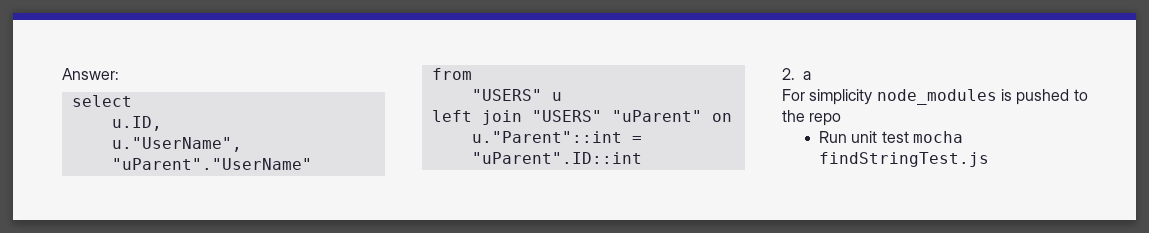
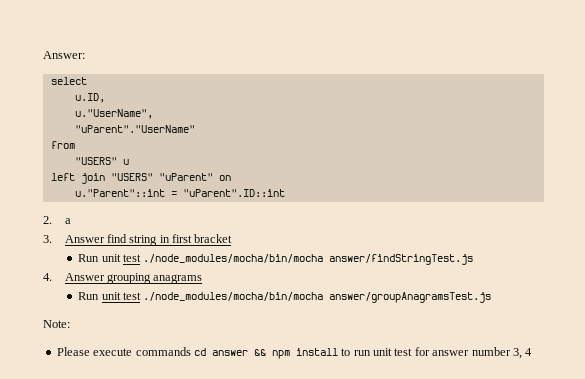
[782,89,1088,105] [782,110,842,126] [818,131,963,143] [818,152,989,167] For simplicity node_modules is pushed to the repo // Run unit test mocha findStringTest.js -> [43,234,233,246] [78,254,474,265] [43,273,203,284] [78,292,492,303] [43,320,70,328] [56,347,533,359] 3. Answer find string in first bracket // Run unit test ./node_modules/mocha/bin/mocha answer/findStringTest.js // 4. Answer grouping anagrams // Run unit test ./node_modules/mocha/bin/mocha answer/groupAnagramsTest.js // Note: // Please execute commands cd answer && npm install to run unit test for answer number 3, 4

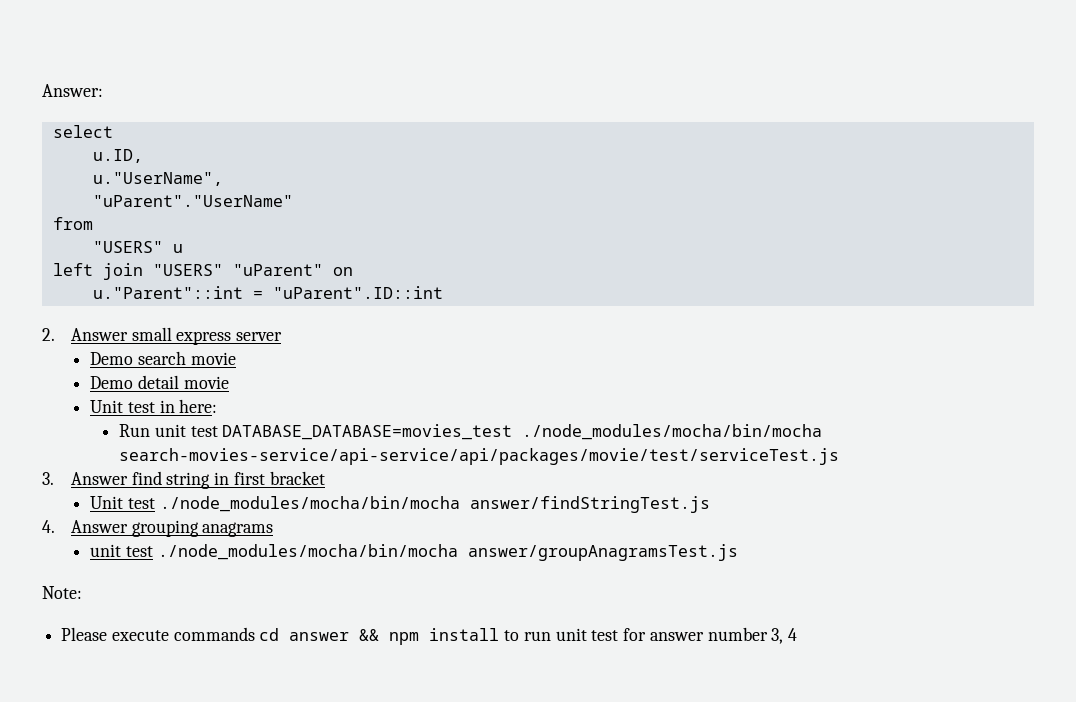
[64,218,71,224] a -> [70,327,283,345] [90,351,236,365] [90,375,229,389] [90,399,218,413] [119,424,823,440] [119,448,840,465] Answer small express server // Demo search movie // Demo detail movie // Unit test in here: // Run unit test DATABASE_DATABASE=movies_test ./node_modules/mocha/bin/mocha search-movies-service/api-service/api/packages/movie/test/serviceTest.js
[78,254,121,262] Run unit -> [90,496,124,509] Unit
[78,292,100,300] Run -> (274, 529) none

